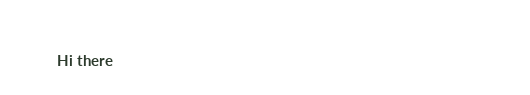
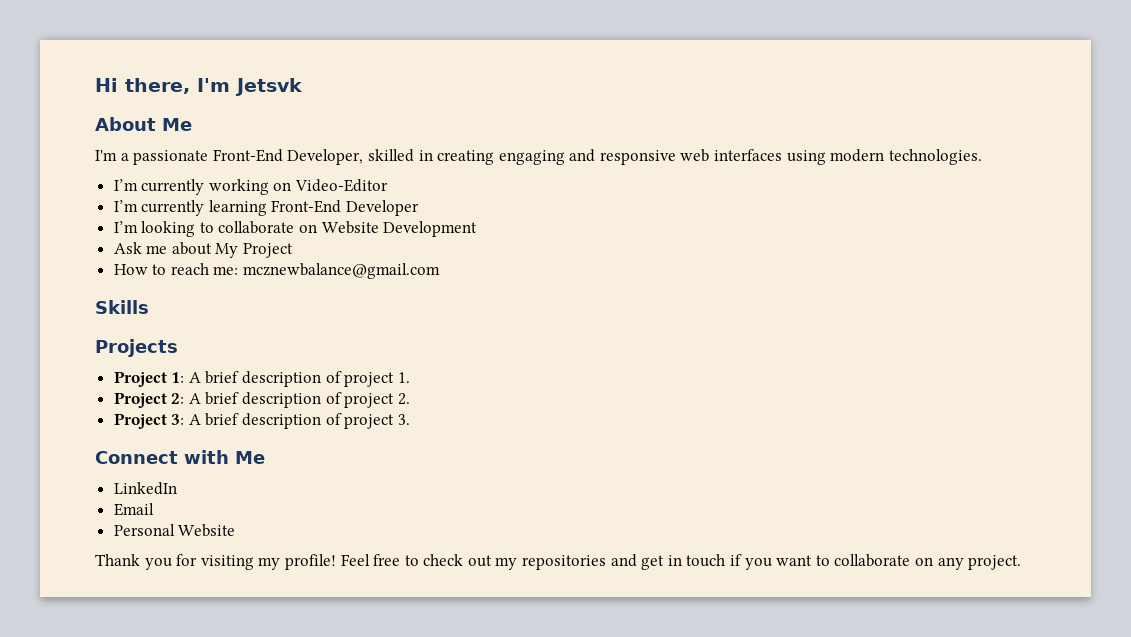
[77,55,113,66] there -> [125,78,302,96] [95,117,192,131] [95,149,982,165] [113,179,389,195] [113,200,420,216] [113,221,478,237] [113,242,294,258] [113,263,441,279] [95,300,149,314] [95,339,178,357] [113,371,410,387] [113,392,410,408] [113,413,410,429] [95,450,265,464] [113,482,177,495] [113,503,154,516] [113,524,236,537] [95,554,1022,570] there, I'm Jetsvk // About Me // I'm a passionate Front-End Developer, skilled in creating engaging and responsive web interfaces using modern technologies. // I’m currently working on Video-Editor // I’m currently learning Front-End Developer // I’m looking to collaborate on Website Development // Ask me about My Project // How to reach me: mcznewbalance@gmail.com // Skills // Projects // Project 1: A brief description of project 1. // Project 2: A brief description of project 2. // Project 3: A brief description of project 3. // Connect with Me // LinkedIn // Email // Personal Website // Thank you for visiting my profile! Feel free to check out my repositories and get in touch if you want to collaborate on any project.

